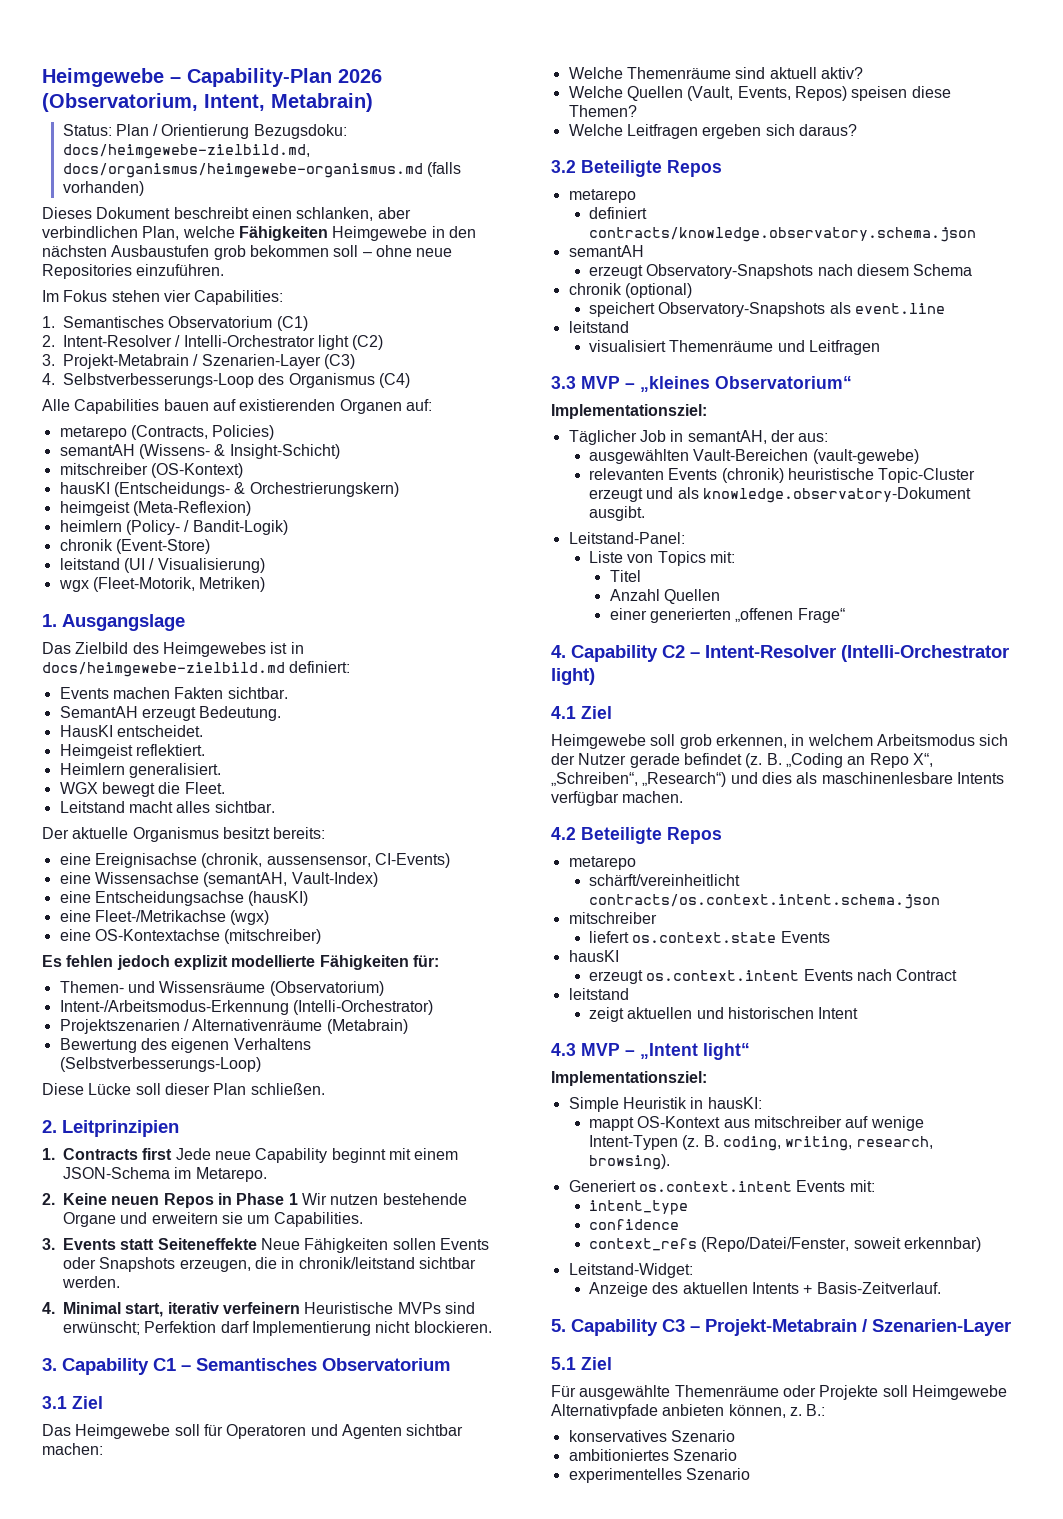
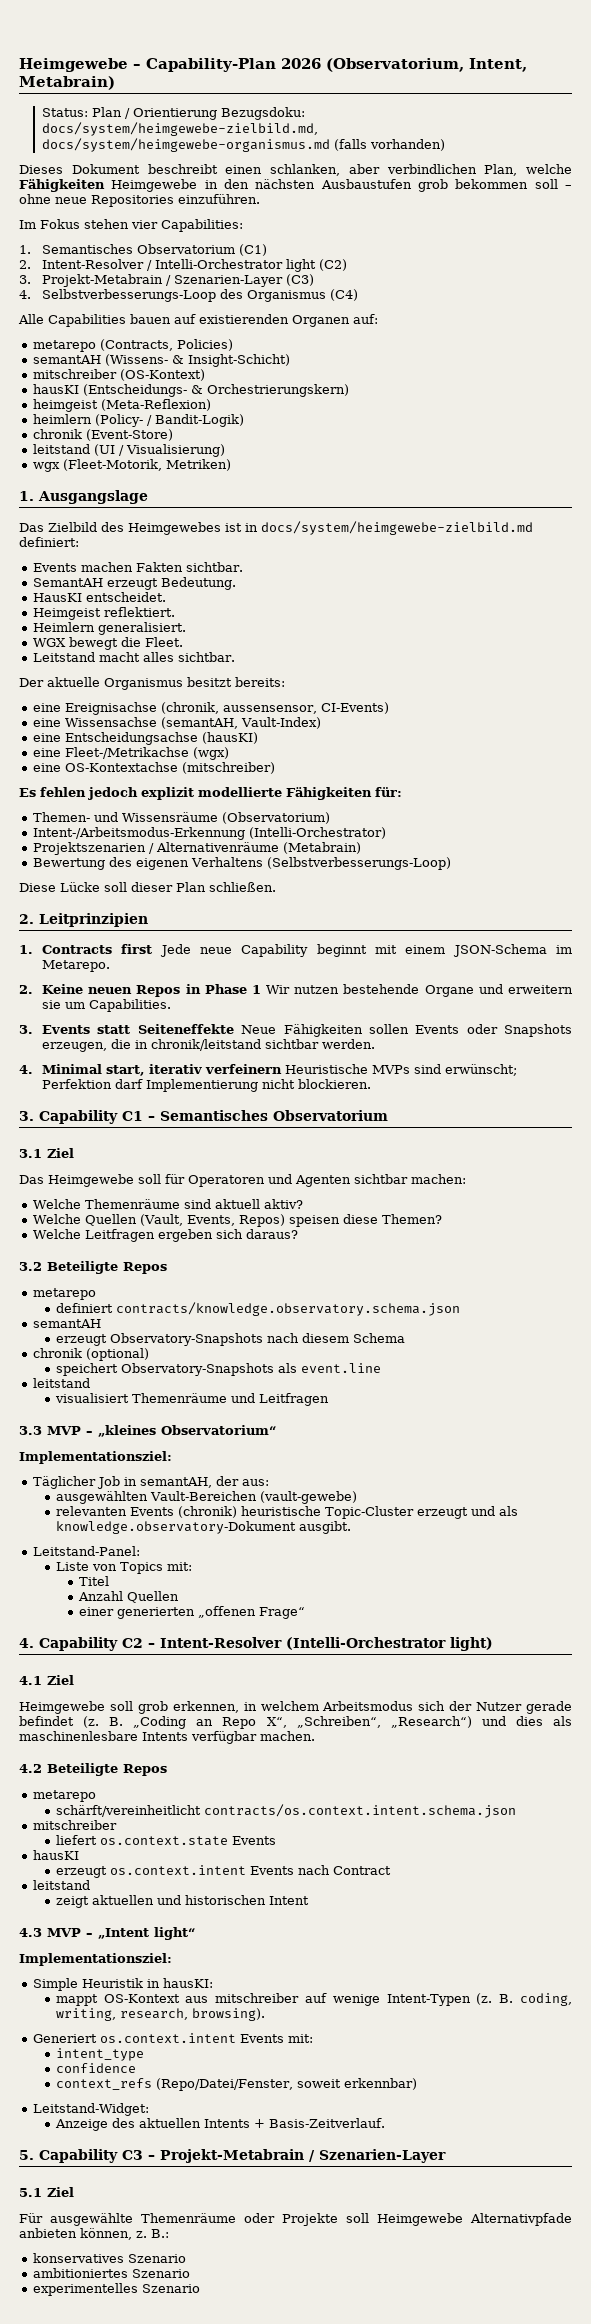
[62,144,310,159] [62,163,423,178] docs/heimgewebe-zielbild.md, docs/organismus/heimgewebe-organismus.md -> [42,122,319,136] [42,138,331,152] docs/system/heimgewebe-zielbild.md, docs/system/heimgewebe-organismus.md
[42,662,285,677] docs/heimgewebe-zielbild.md -> [261,521,533,535] docs/system/heimgewebe-zielbild.md

